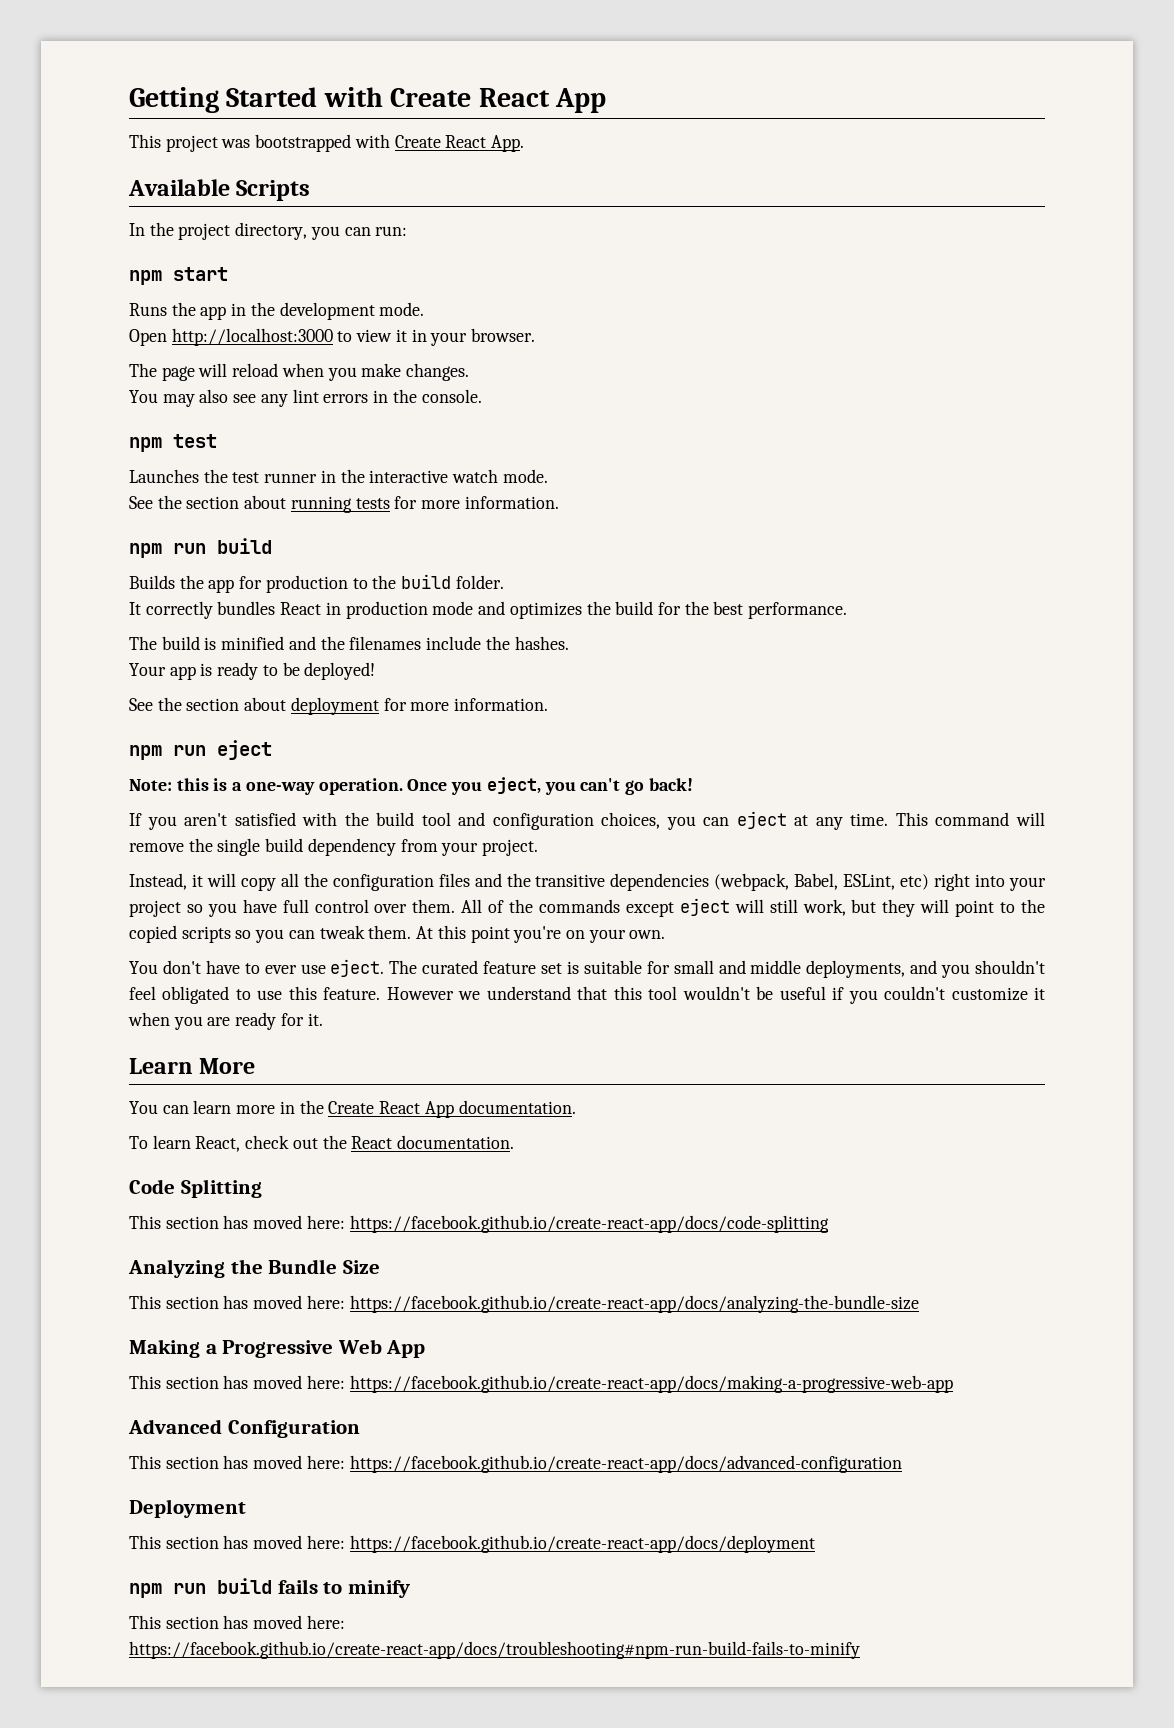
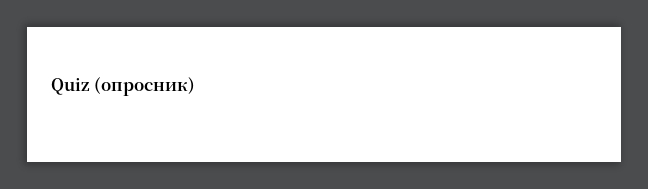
[129,87,607,113] [129,134,525,152] [128,179,311,201] [129,222,408,240] [129,267,228,285] [129,302,425,320] [129,328,536,346] [129,363,470,381] [129,389,482,407] [129,434,217,452] [129,469,548,483] [129,495,559,513] [129,538,272,558] [129,574,504,593] [129,601,848,619] [129,636,569,650] [129,662,376,680] [129,697,549,715] [129,740,272,760] [129,777,693,795] [129,811,1045,830] [129,838,539,856] [129,873,1047,891] [129,898,1045,917] [129,925,666,943] [129,959,1045,978] [129,986,1046,1004] [128,1012,323,1030] [129,1058,256,1074] [129,1100,576,1118] [129,1135,515,1152] [129,1179,262,1198] [129,1215,829,1233] [128,1259,380,1278] [129,1295,919,1313] [129,1339,426,1358] [129,1375,953,1393] [128,1419,360,1438] [129,1455,902,1473] [129,1499,246,1518] [129,1535,815,1553] [129,1578,410,1598] [129,1615,345,1629] [129,1641,860,1659] Getting Started with Create React App // This project was bootstrapped with Create React App. // Available Scripts // In the project directory, you can run: // npm start // Runs the app in the development mode. // Open http://localhost:3000 to view it in your browser. // The page will reload when you make changes. // You may also see any lint errors in the console. // npm test // Launches the test runner in the interactive watch mode. // See the section about running tests for more information. // npm run build // Builds the app for production to the build folder. // It correctly bundles React in production mode and optimizes the build for the best performance. // The build is minified and the filenames include the hashes. // Your app is ready to be deployed! // See the section about deployment for more information. // npm run eject // Note: this is a one-way operation. Once you eject, you can't go back! // If you aren't satisfied with the build tool and configuration choices, you can eject at any time. This command will remove the single build dependency from your project. // Instead, it will copy all the configuration files and the transitive dependencies (webpack, Babel, ESLint, etc) right into your project so you have full control over them. All of the commands except eject will still work, but they will point to the copied scripts so you can tweak them. At this point you're on your own. // You don't have to ever use eject. The curated feature set is suitable for small and middle deployments, and you shouldn't feel obligated to use this feature. However we understand that this tool wouldn't be useful if you couldn't customize it when you are ready for it. // Learn More // You can learn more in the Create React App documentation. // To learn React, check out the React documentation. // Code Splitting // This section has moved here: https://facebook.github.io/create-react-app/docs/code-splitting // Analyzing the Bundle Size // This section has moved here: https://facebook.github.io/create-react-app/docs/analyzing-the-bundle-size // Making a Progressive Web App // This section has moved here: https://facebook.github.io/create-react-app/docs/making-a-progressive-web-app // Advanced Configuration // This section has moved here: https://facebook.github.io/create-react-app/docs/advanced-configuration // Deployment // This section has moved here: https://facebook.github.io/create-react-app/docs/deployment // npm run build fails to minify // This section has moved here: https://facebook.github.io/create-react-app/docs/troubleshooting#npm-run-build-fails-to-minify -> [51,77,196,96] Quiz (опросник)

